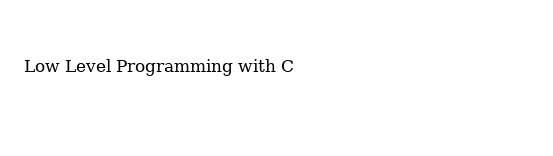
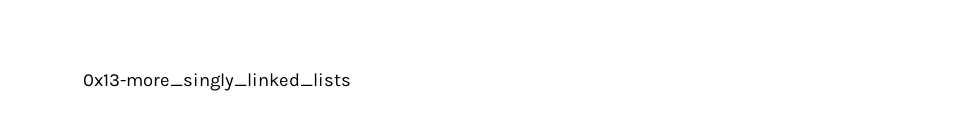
[24,59,294,76] Low Level Programming with C -> [83,73,351,91] 0x13-more_singly_linked_lists

